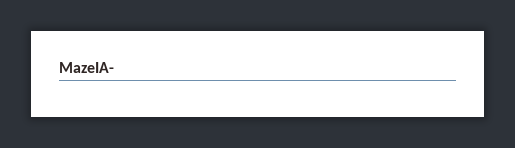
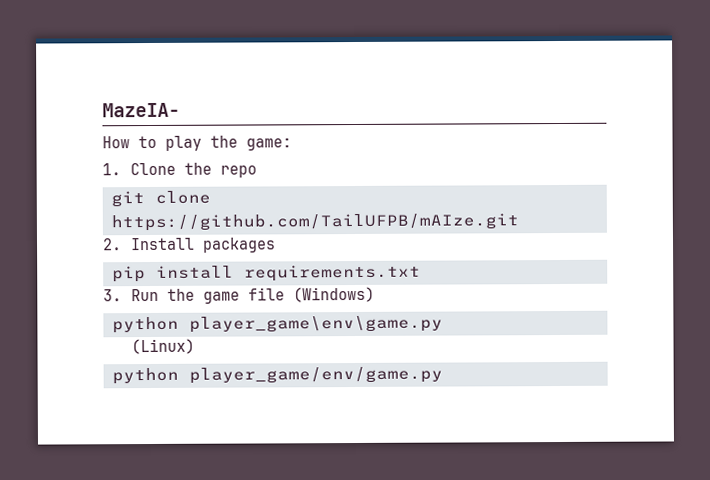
(114, 67) none -> [102,135,292,151] [102,162,257,178] [110,190,211,208] [110,213,519,232] [102,237,276,253] [111,264,421,283] [103,286,375,304] [111,315,443,334] [130,338,195,355] [111,366,443,385] // How to play the game: // 1. Clone the repo // git clone https://github.com/TailUFPB/mAIze.git // 2. Install packages // pip install requirements.txt // 3. Run the game file (Windows) // python player_game\env\game.py // (Linux) // python player_game/env/game.py

